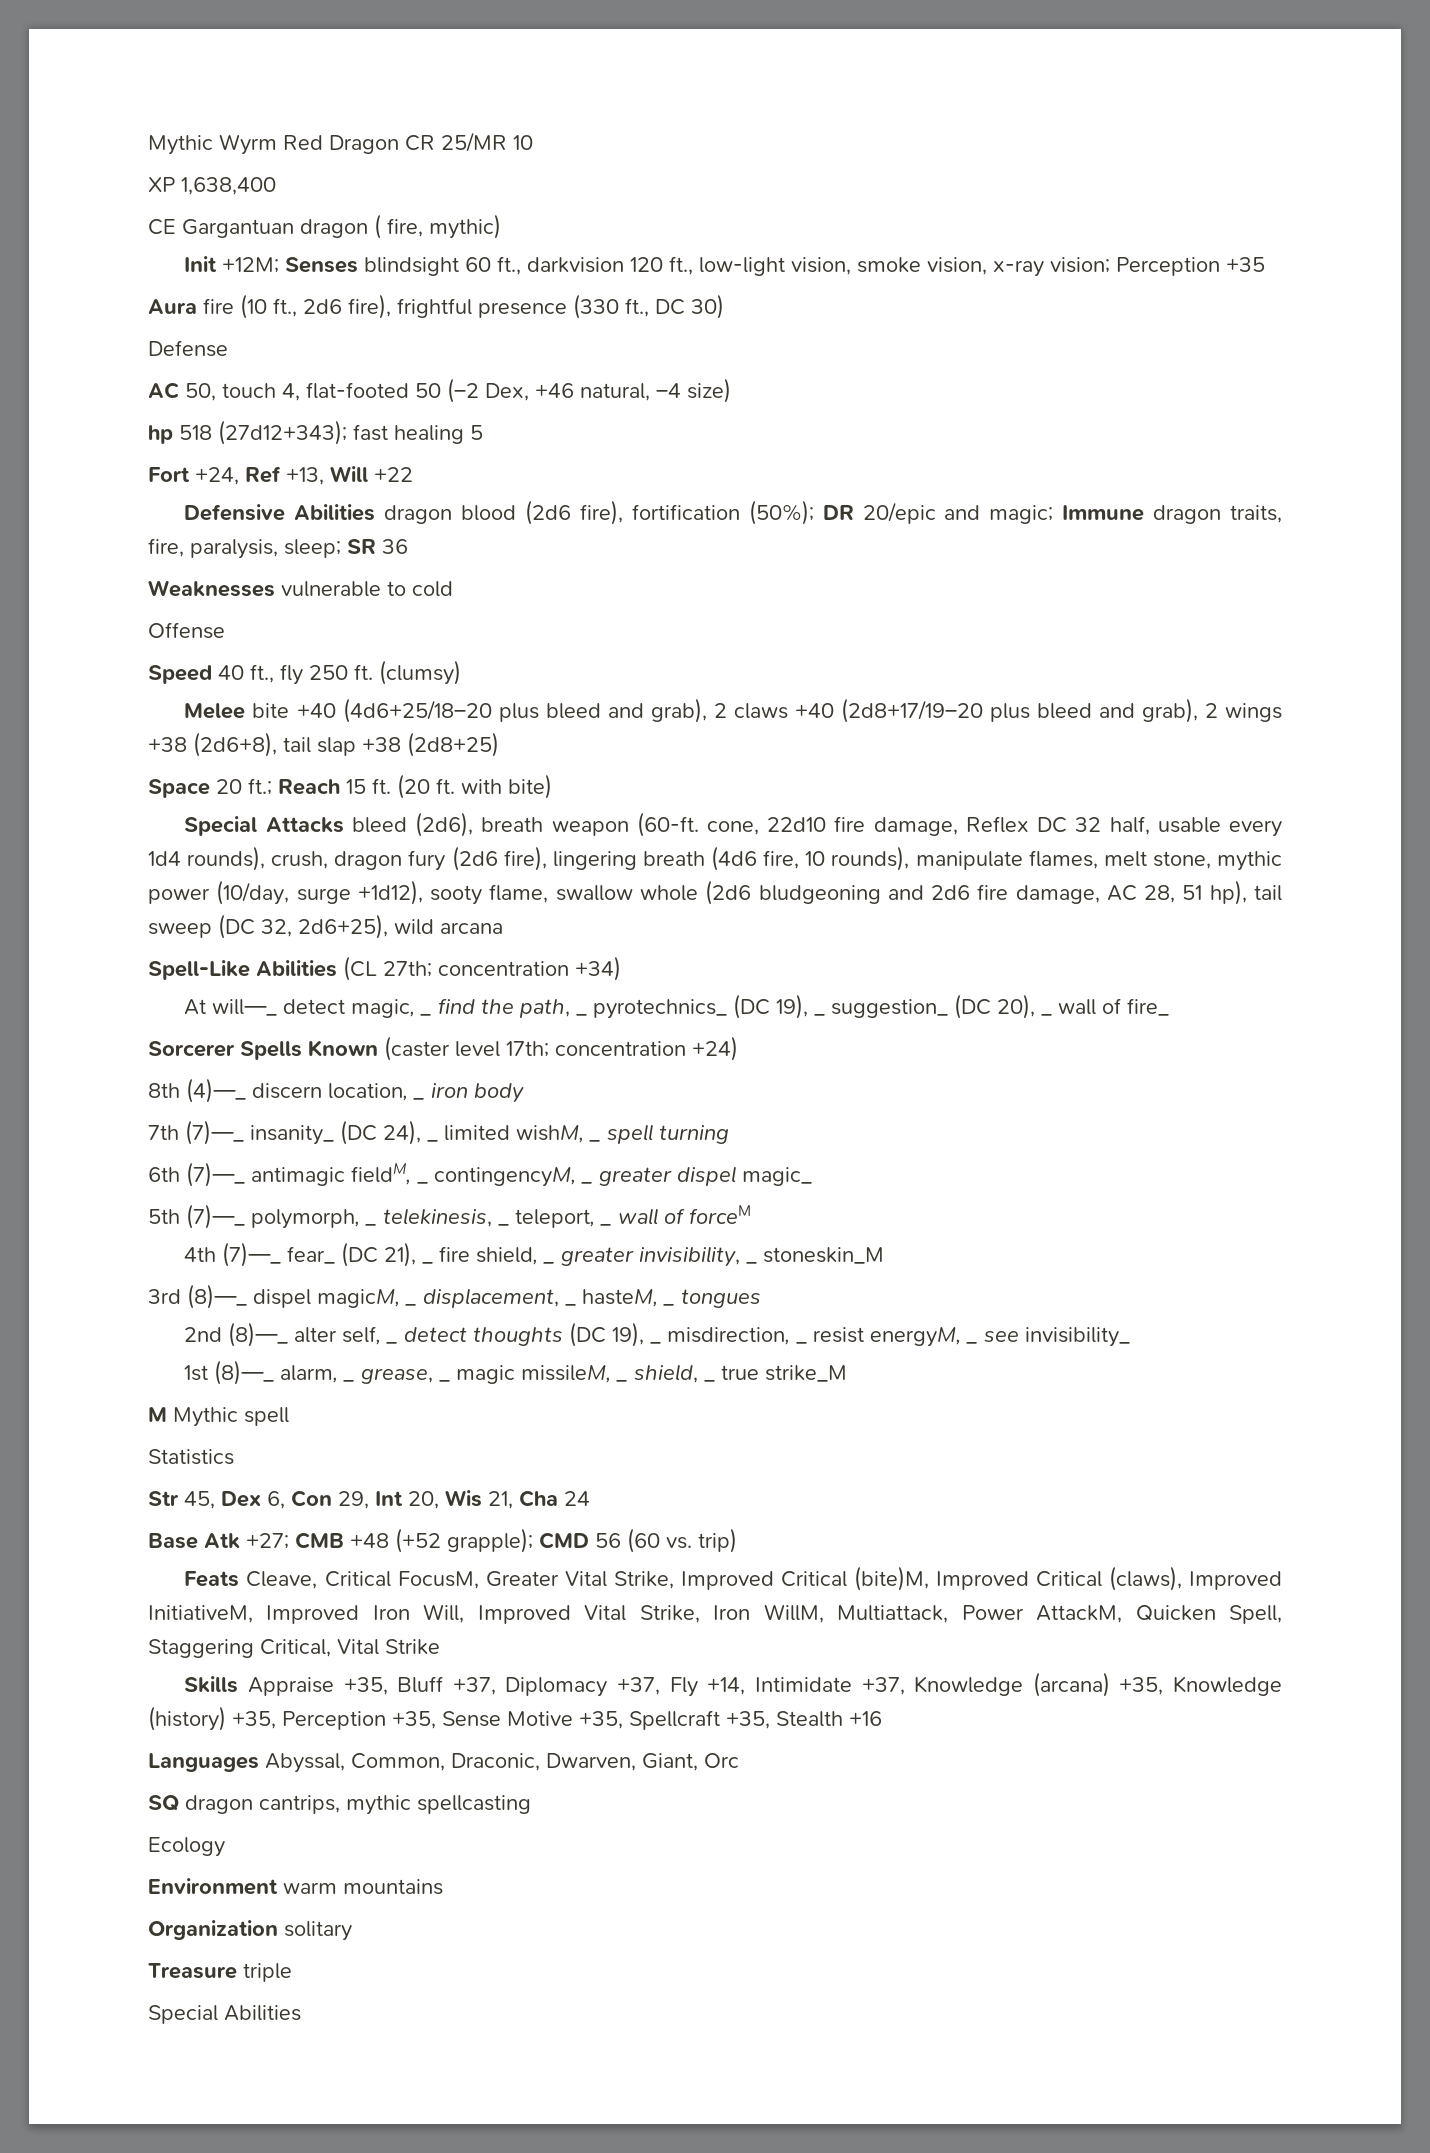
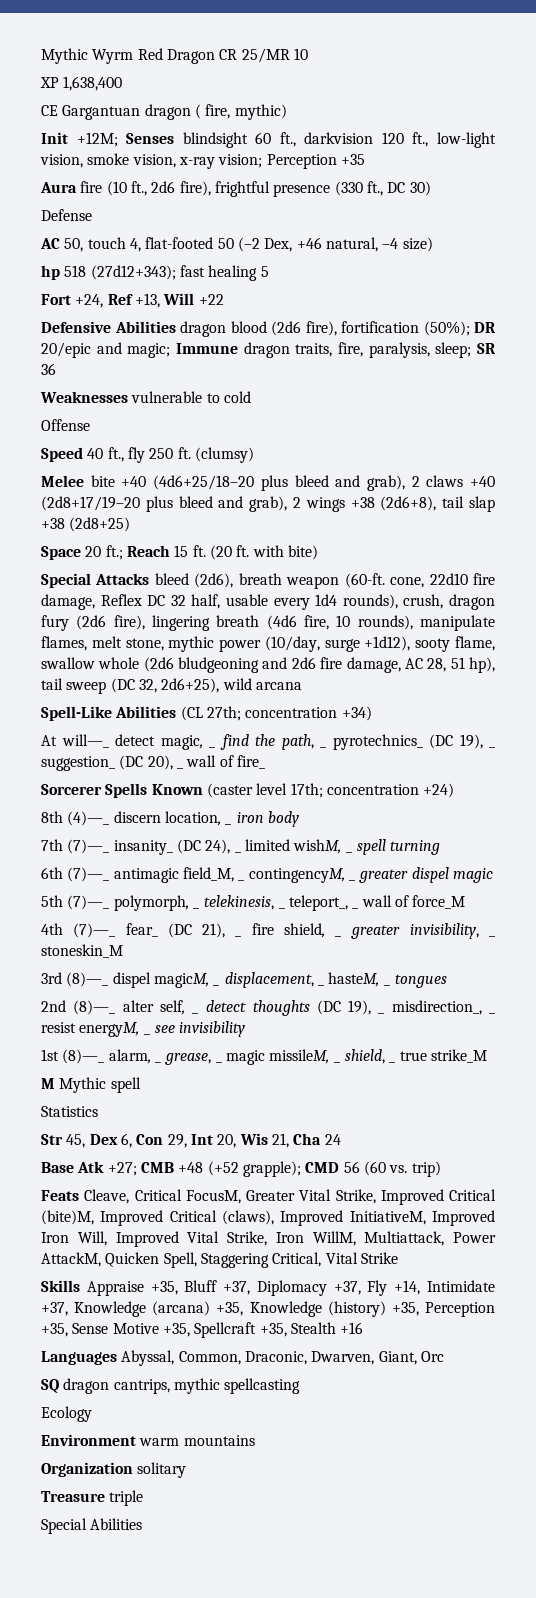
[351,1163,411,1185] fieldM, -> [182,867,234,882] field_M,
[742,1167,812,1186] magic_ -> [452,868,493,883] magic
[515,1205,751,1228] teleport, _ wall of forceM -> [288,895,359,911] [361,895,466,909] teleport_, _ wall of force_M
[667,1327,791,1345] misdirection, -> [391,1000,482,1015] misdirection_,
[1025,1327,1131,1347] invisibility_ -> [179,1021,246,1037] invisibility

